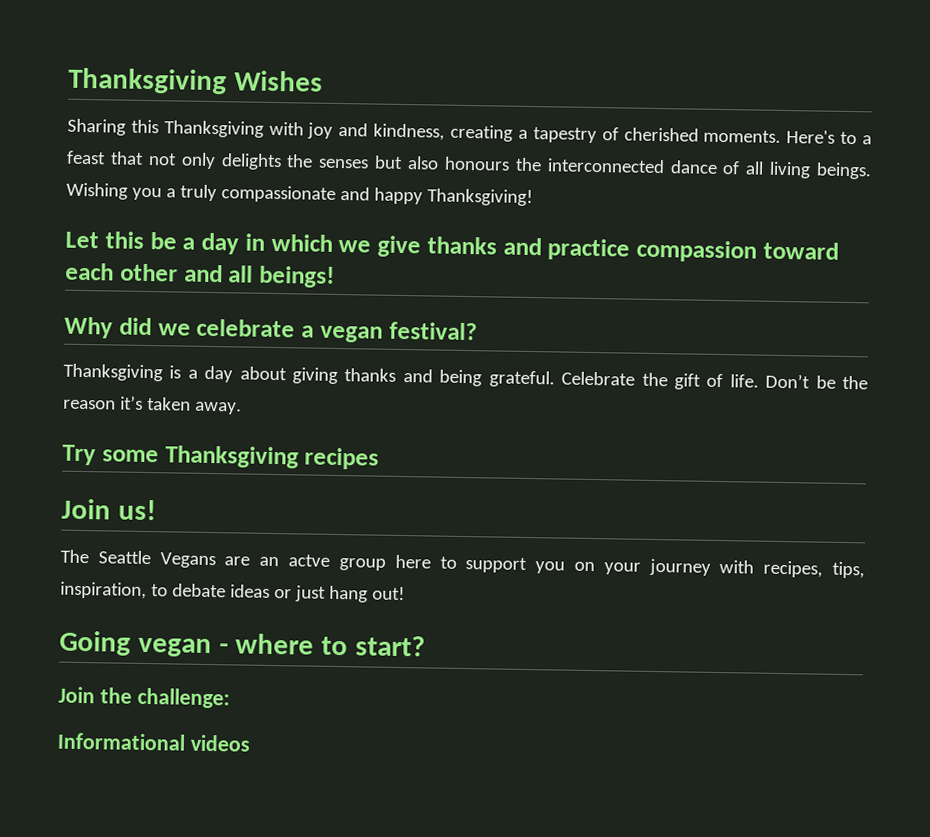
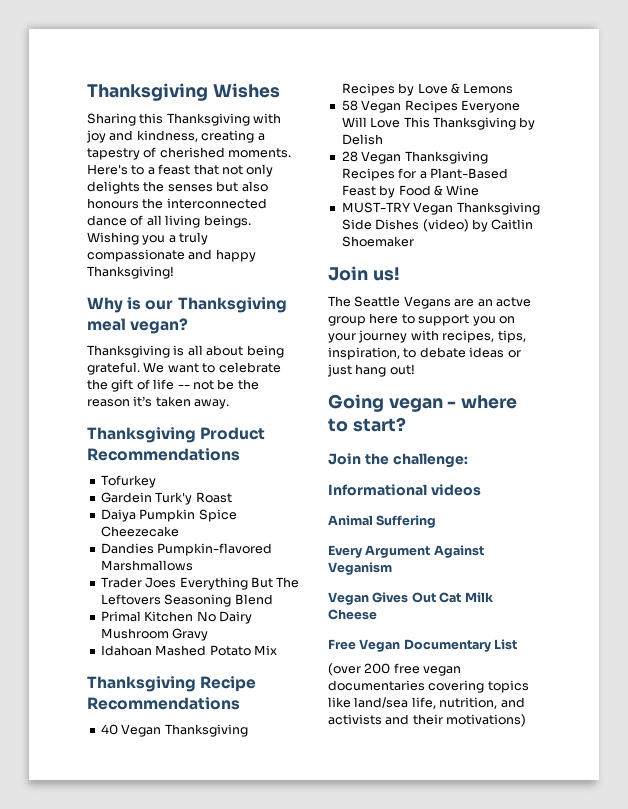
[65,231,839,263] [65,262,335,288] [64,316,478,343] [63,363,811,390] Let this be a day in which we give thanks and practice compassion toward each other and all beings! // Why did we celebrate a vegan festival? // Thanksgiving is a day about giving thanks and being grateful. Celebrate the gift of life. Don’t -> [87,297,287,313] [87,318,189,334] [87,345,284,358] [87,362,281,375] [87,379,214,392] Why is our Thanksgiving meal vegan? // Thanksgiving is all about being grateful. We want to celebrate the gift of life -- not
[62,444,380,470] Try some Thanksgiving recipes -> [87,427,266,443] [87,448,240,461] [100,475,156,488] [100,492,232,505] [100,509,237,522] [100,526,179,537] [100,543,273,556] [100,560,193,571] [100,577,300,590] [100,594,273,607] [100,611,252,624] [100,628,209,641] [100,645,277,656] [87,676,257,692] [87,697,240,710] [100,724,248,737] [341,83,514,96] [341,100,520,113] [341,117,536,130] [341,134,383,145] [341,151,488,164] [341,168,508,181] [341,185,480,198] [341,202,540,215] [341,219,534,232] [341,236,414,247] Thanksgiving Product Recommendations // Tofurkey // Gardein Turk'y Roast // Daiya Pumpkin Spice Cheezecake // Dandies Pumpkin-flavored Marshmallows // Trader Joes Everything But The Leftovers Seasoning Blend // Primal Kitchen No Dairy Mushroom Gravy // Idahoan Mashed Potato Mix // Thanksgiving Recipe Recommendations // 40 Vegan Thanksgiving Recipes by Love & Lemons // 58 Vegan Recipes Everyone Will Love This Thanksgiving by Delish // 28 Vegan Thanksgiving Recipes for a Plant-Based Feast by Food & Wine // MUST-TRY Vegan Thanksgiving Side Dishes (video) by Caitlin Shoemaker
(250, 743) none -> [328,515,437,528] [328,545,484,558] [328,562,392,575] [328,592,493,605] [328,609,377,620] [328,639,518,652] [328,663,462,676] [328,680,529,693] [328,697,525,709] [328,714,527,727] // Animal Suffering // Every Argument Against Veganism // Vegan Gives Out Cat Milk Cheese // Free Vegan Documentary List // (over 200 free vegan documentaries covering topics like land/sea life, nutrition, and activists and their motivations)

